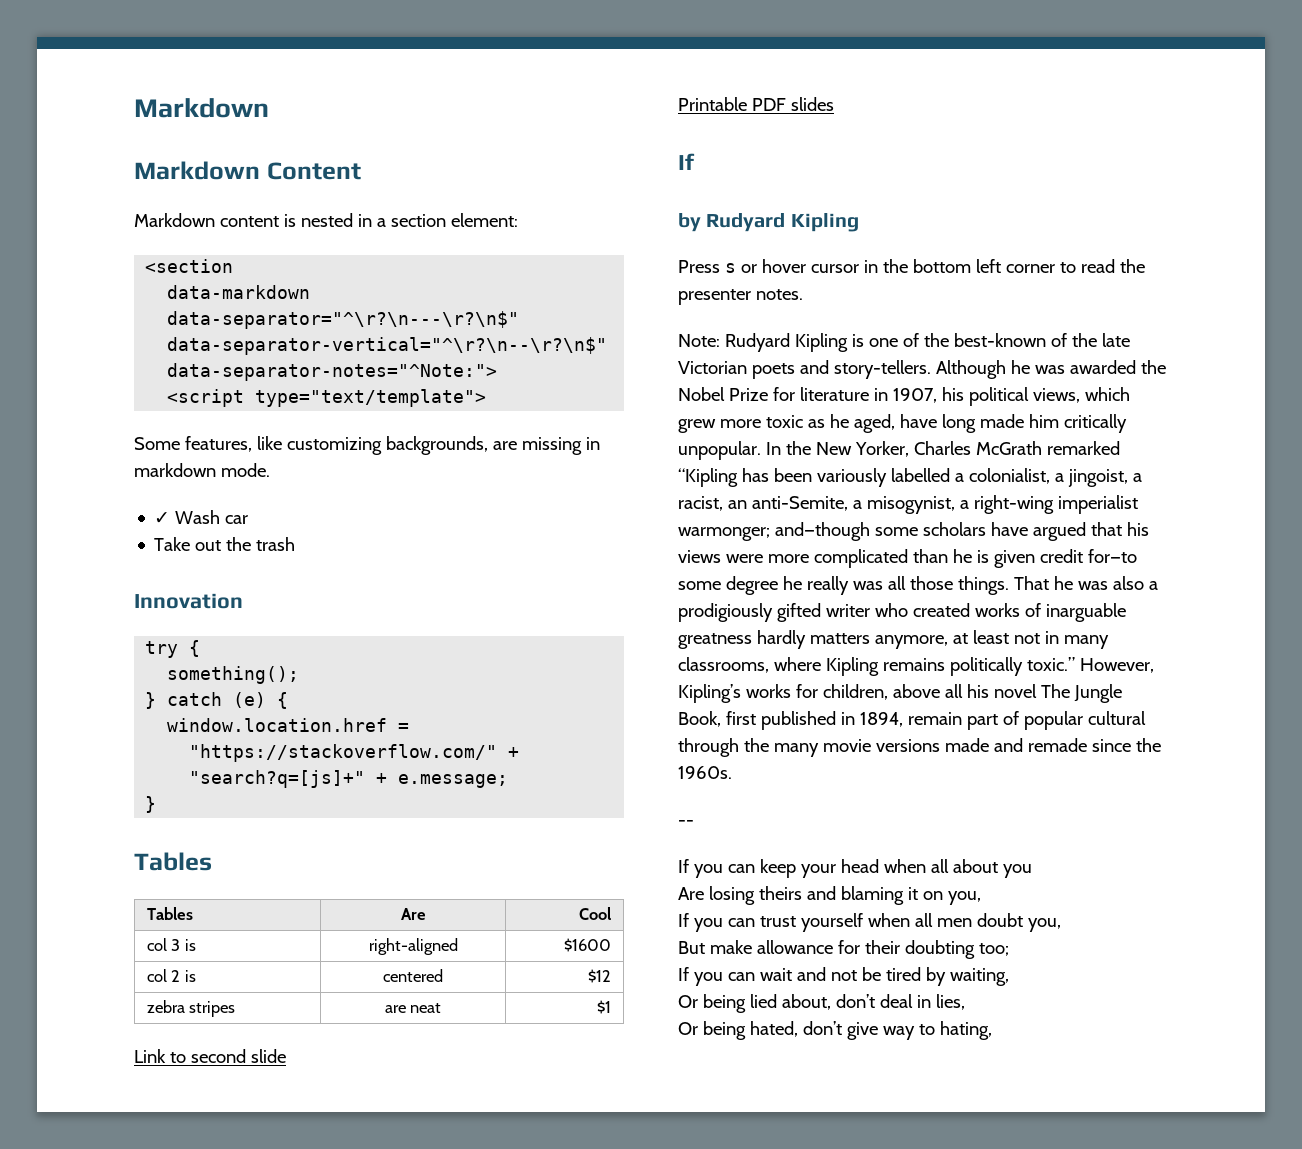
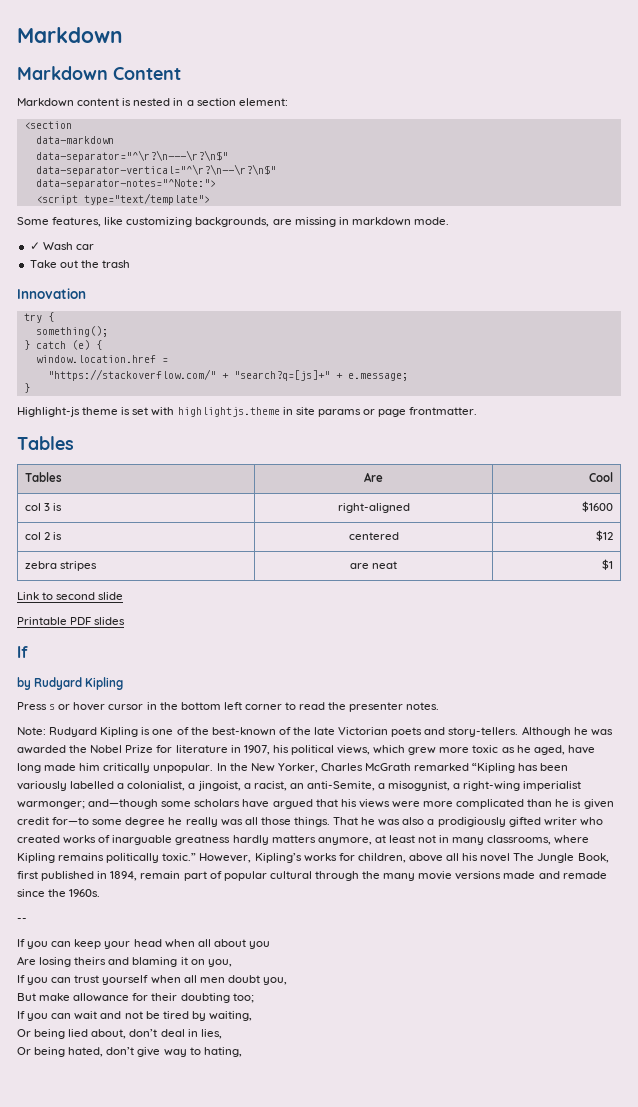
(157, 804) none -> [17,407,478,417] // Highlight-js theme is set with highlightjs.theme in site params or page frontmatter.

